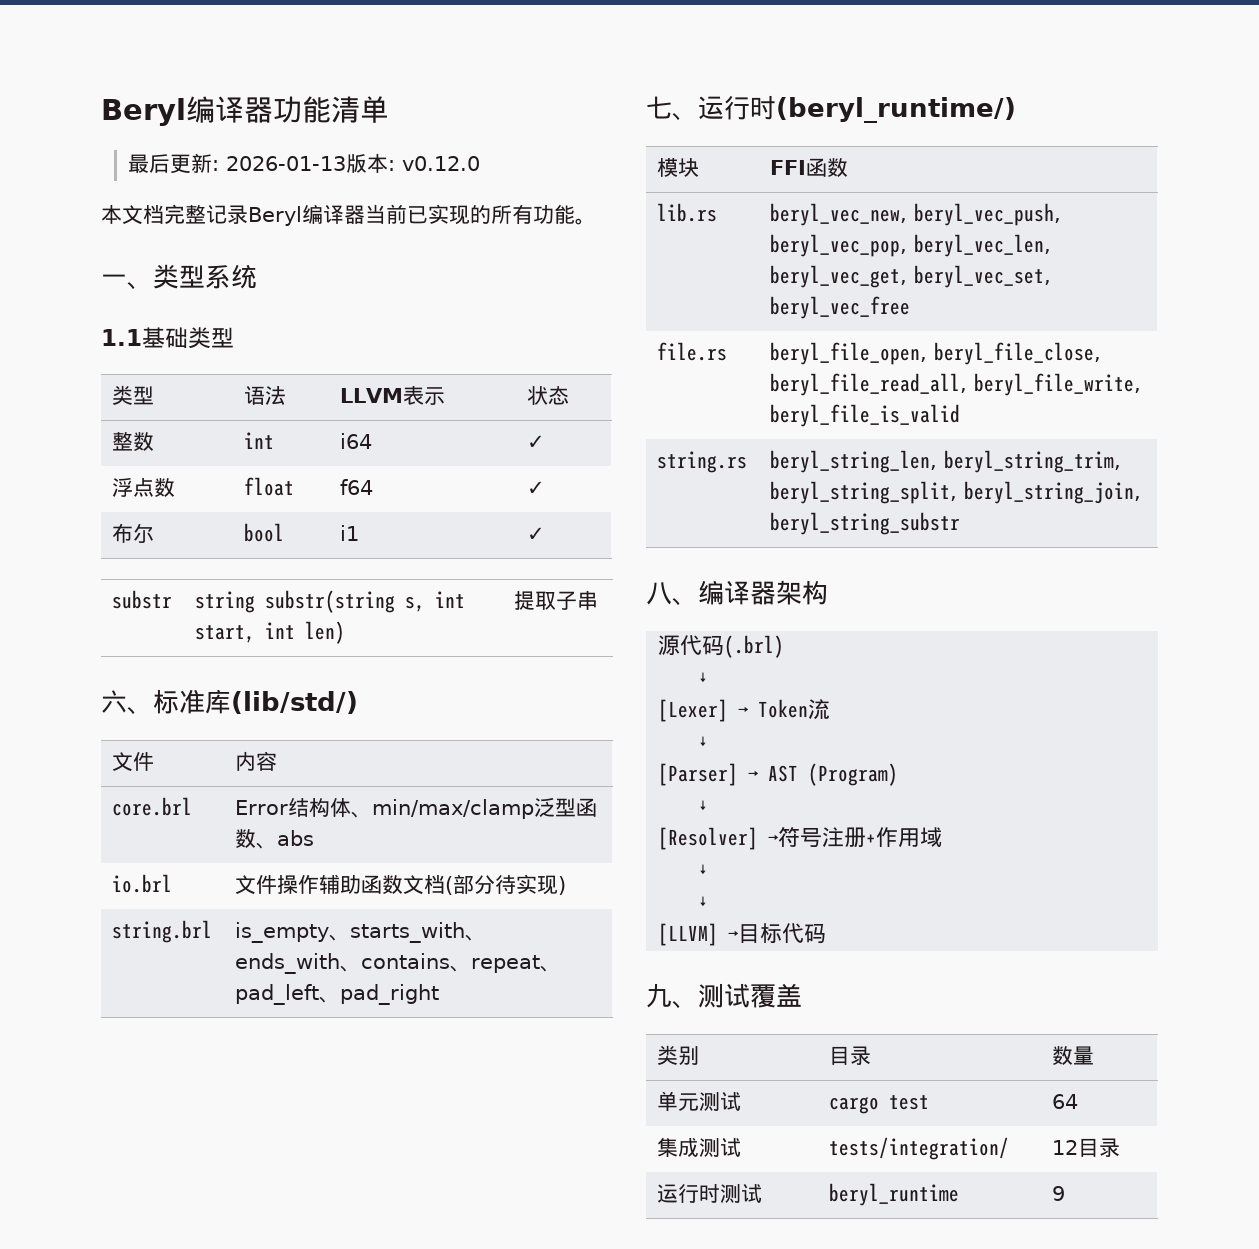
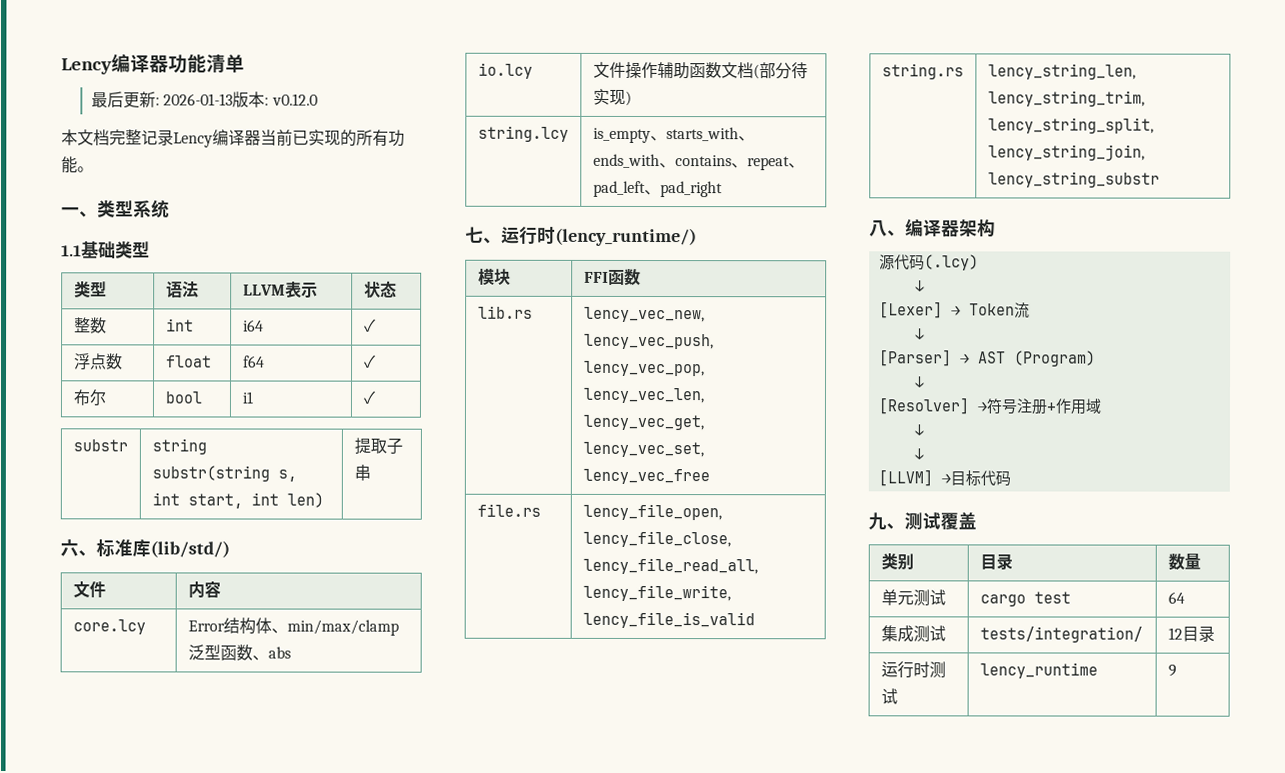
[101,98,186,126] Beryl -> [61,58,112,75] Lency
[248,206,302,226] Beryl -> [173,132,213,148] Lency
[112,797,193,816] core.brl -> [72,619,146,635] core.lcy
[112,874,173,893] io.brl -> [477,62,533,79] io.lcy
[112,920,213,943] string.brl -> [477,125,569,142] string.lcy
[776,97,1016,123] (beryl_runtime/) -> [555,227,697,247] (lency_runtime/)
[770,203,1062,226] [770,234,1052,257] [770,265,1052,288] [770,296,911,319] [657,342,728,361] [770,342,1102,365] [770,373,1142,396] [770,404,961,427] [657,451,748,473] [770,450,1122,473] [770,481,1142,504] [770,512,961,535] beryl_vec_new, beryl_vec_push, beryl_vec_pop, beryl_vec_len, beryl_vec_get, beryl_vec_set, beryl_vec_free // file.rs | beryl_file_open, beryl_file_close, beryl_file_read_all, beryl_file_write, beryl_file_is_valid // string.rs | beryl_string_len, beryl_string_trim, beryl_string_split, beryl_string_join, beryl_string_substr -> [583,306,705,323] [583,333,714,350] [583,360,705,377] [582,387,704,404] [582,414,704,431] [582,441,704,458] [582,468,710,485] [476,503,541,517] [582,503,722,521] [582,530,731,548] [582,557,758,575] [582,584,731,602] [582,611,755,629] [881,63,964,80] [987,63,1136,80] [987,90,1145,107] [987,117,1154,134] [987,144,1145,161] [987,171,1160,188] lency_vec_new, lency_vec_push, lency_vec_pop, lency_vec_len, lency_vec_get, lency_vec_set, lency_vec_free // file.rs | lency_file_open, lency_file_close, lency_file_read_all, lency_file_write, lency_file_is_valid // string.rs | lency_string_len, lency_string_trim, lency_string_split, lency_string_join, lency_string_substr
[724,635,785,658] (.brl) -> [923,254,979,271] (.lcy)
[829,1183,960,1206] beryl_runtime -> [979,662,1098,679] lency_runtime

